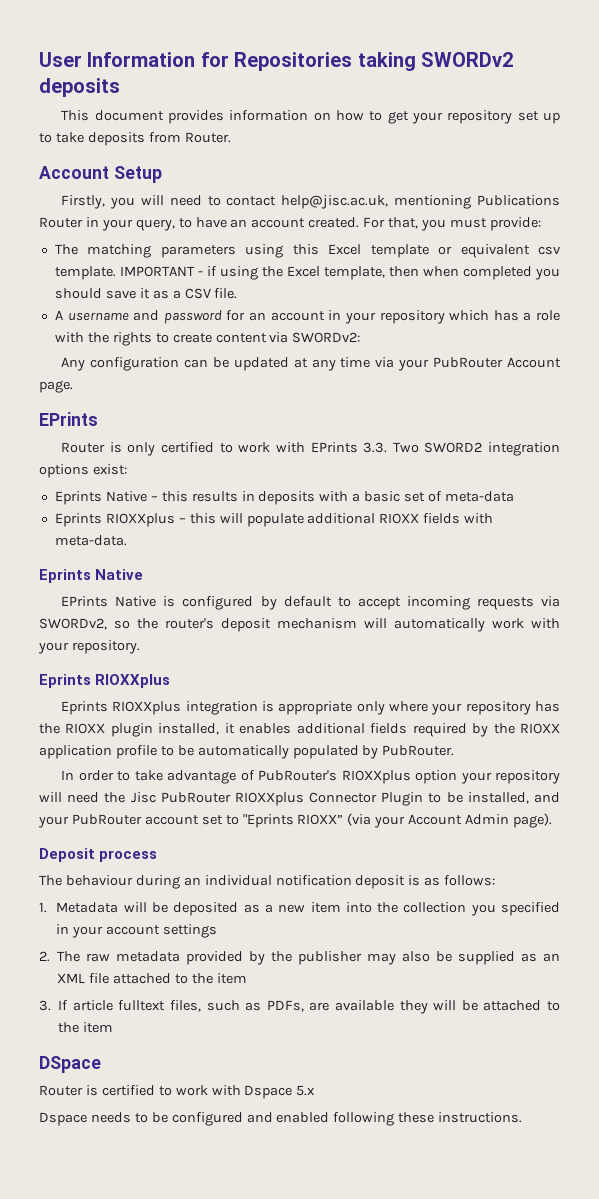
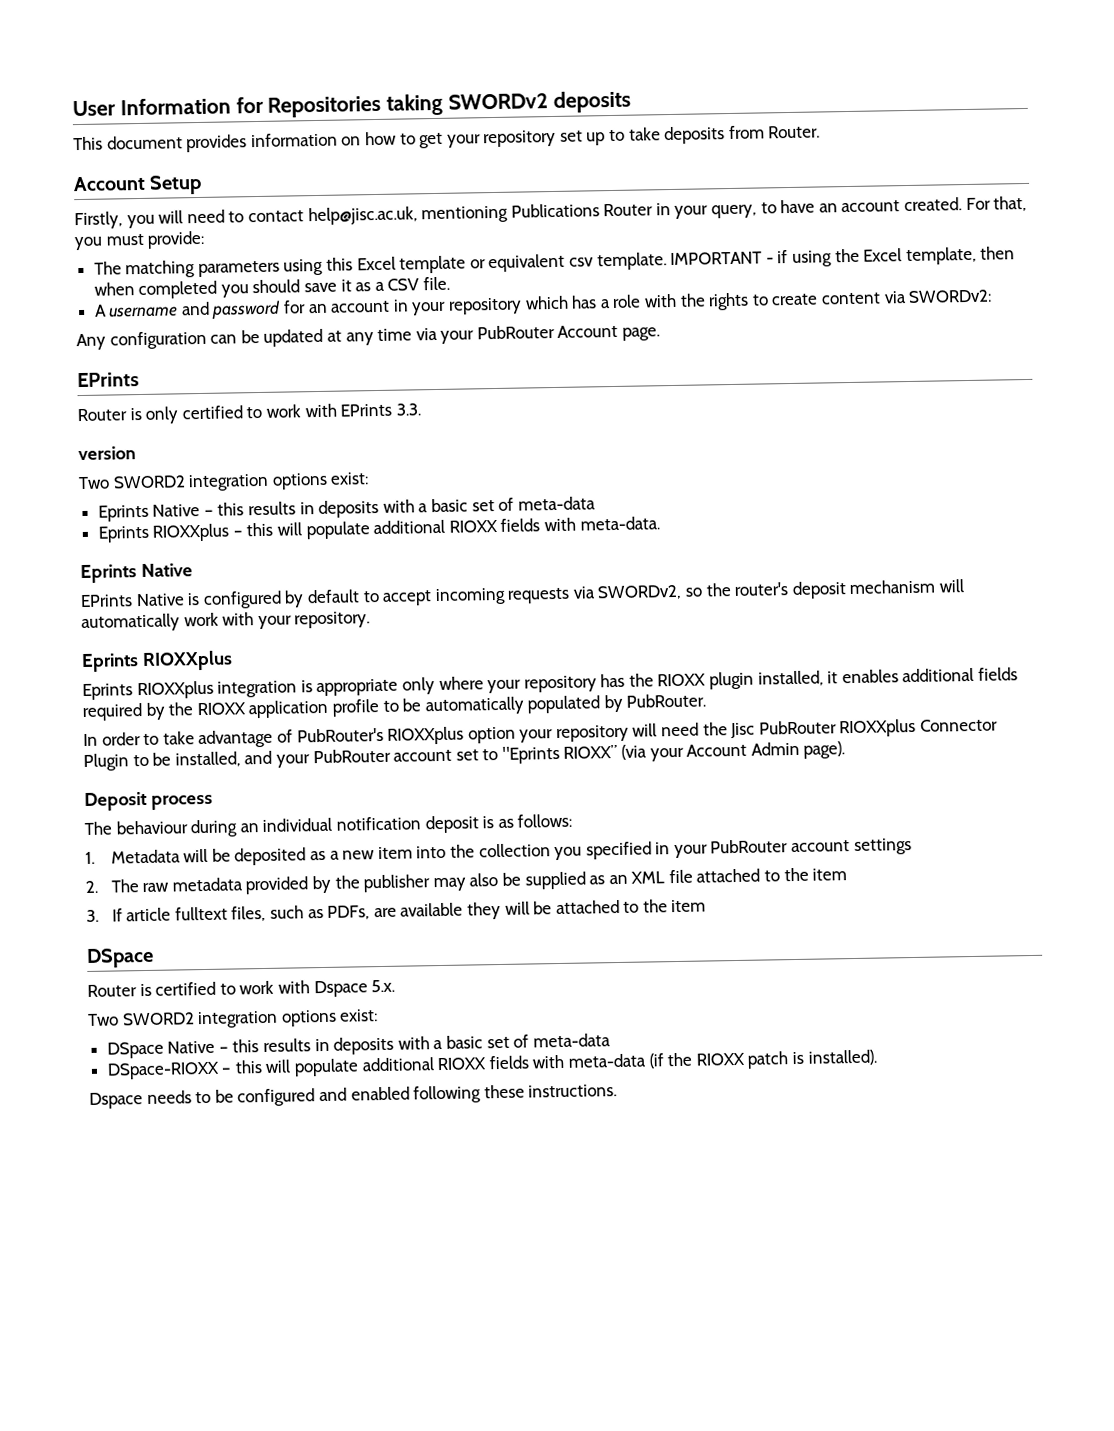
(388, 447) none -> [78,446,136,461] // version //
(104, 932) none -> [710,839,789,854] PubRouter
[296,1085,316,1096] 5.x -> [371,979,396,993] [87,1009,379,1029] [106,1033,611,1059] [106,1049,877,1080] 5.x. // Two SWORD2 integration options exist: // DSpace Native – this results in deposits with a basic set of meta-data // DSpace-RIOXX – this will populate additional RIOXX fields with meta-data (if the RIOXX patch is installed).

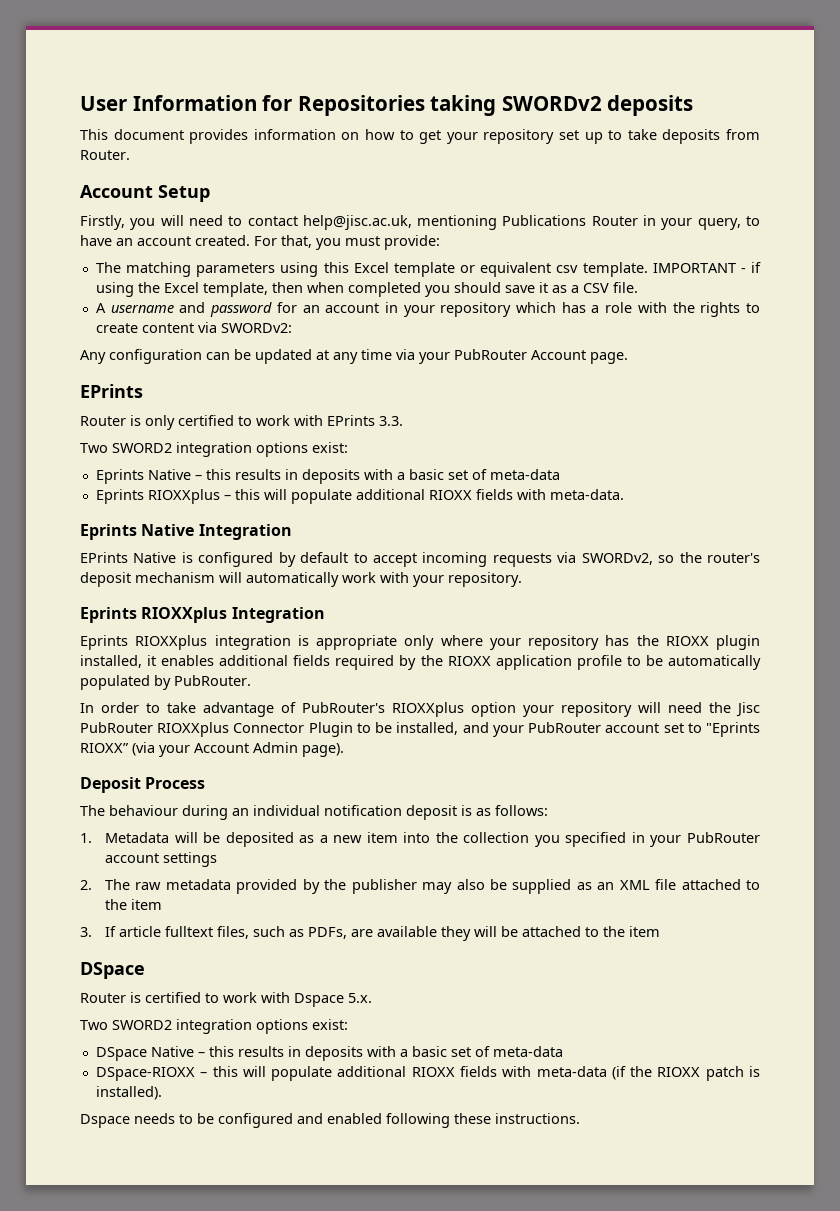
[78,446,136,461] // version -> (403, 421) none
(193, 570) none -> [198,524,292,540] Integration
(233, 661) none -> [231,607,325,623] Integration
[150,794,213,810] process -> [145,777,206,789] Process

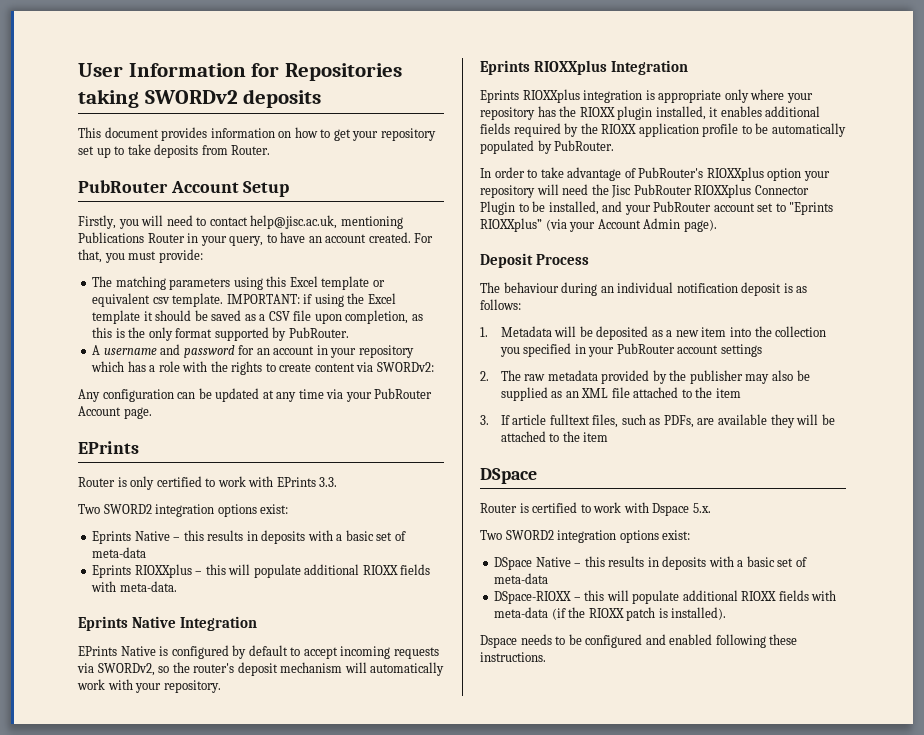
(130, 155) none -> [78,180,168,193] PubRouter
[652,263,746,273] IMPORTANT - -> [226,294,300,304] IMPORTANT:
[202,282,638,297] template, then when completed you should save it as a CSV file. -> [92,310,423,324] [92,327,349,341] template it should be saved as a CSV file upon completion, as this is the only format supported by PubRouter.
[80,743,129,753] RIOXX” -> [480,218,542,232] RIOXXplus”

